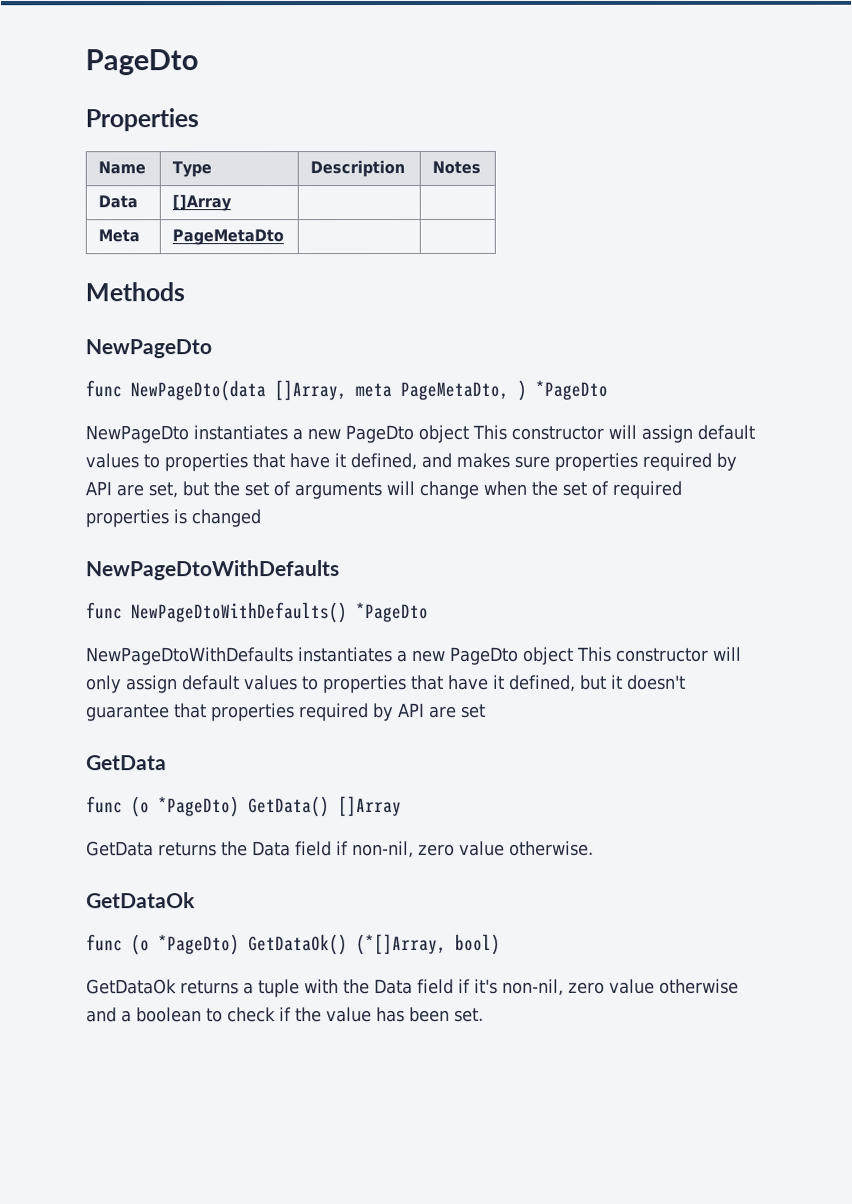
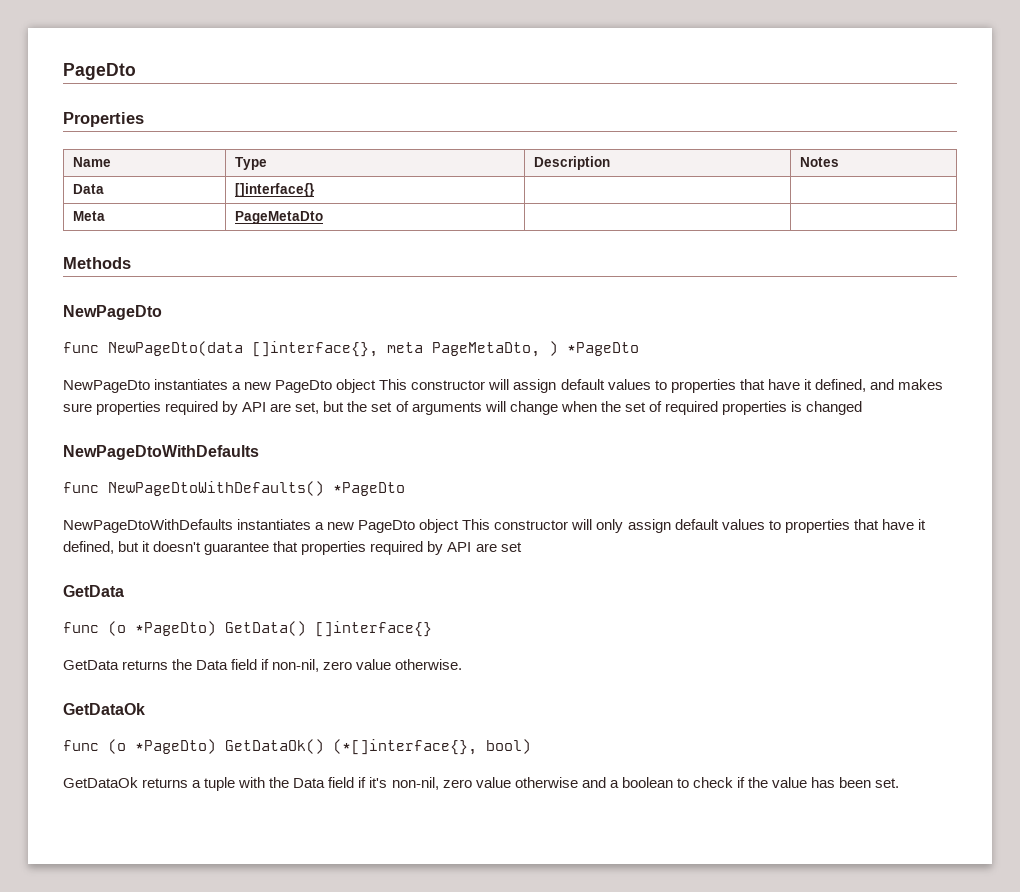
[172,194,233,212] []Array -> [235,183,316,197] []interface{}
[274,380,347,401] []Array, -> [252,341,378,357] []interface{},
[338,796,402,817] []Array -> [315,621,432,637] []interface{}
[356,933,447,956] (*[]Array, -> [333,739,477,755] (*[]interface{},

